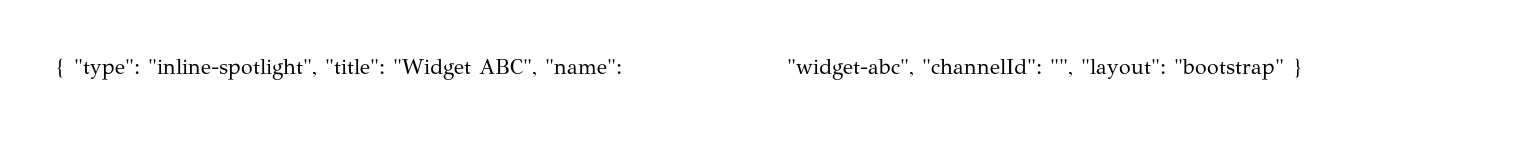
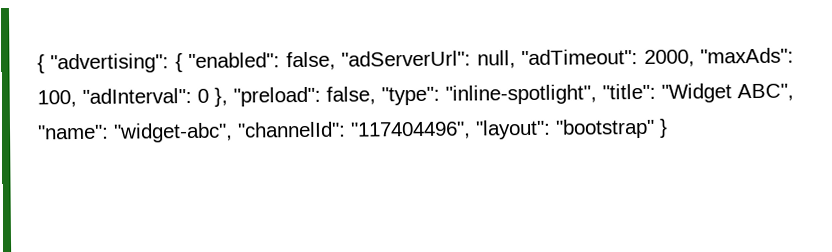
[55,58,66,78] { -> [37,47,795,74] [37,86,376,108] { "advertising": { "enabled": false, "adServerUrl": null, "adTimeout": 2000, "maxAds": 100, "adInterval": 0 }, "preload": false,
[1050,59,1073,77] "", -> [350,121,471,140] "117404496",

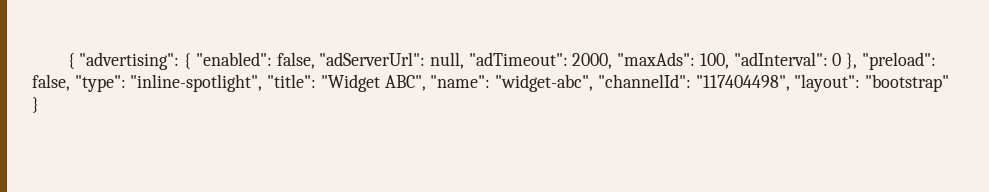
[350,121,471,140] "117404496", -> [695,75,790,91] "117404498",

